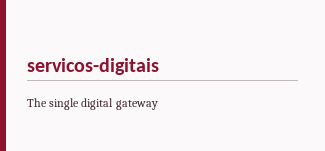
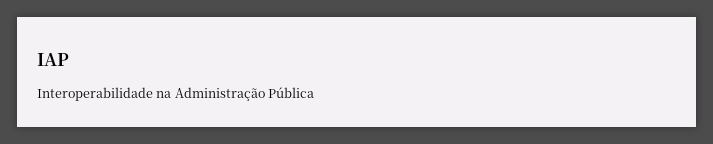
[27,58,159,75] [27,98,158,110] servicos-digitais // The single digital gateway -> [37,53,69,66] [37,87,315,101] IAP // Interoperabilidade na Administração Pública

